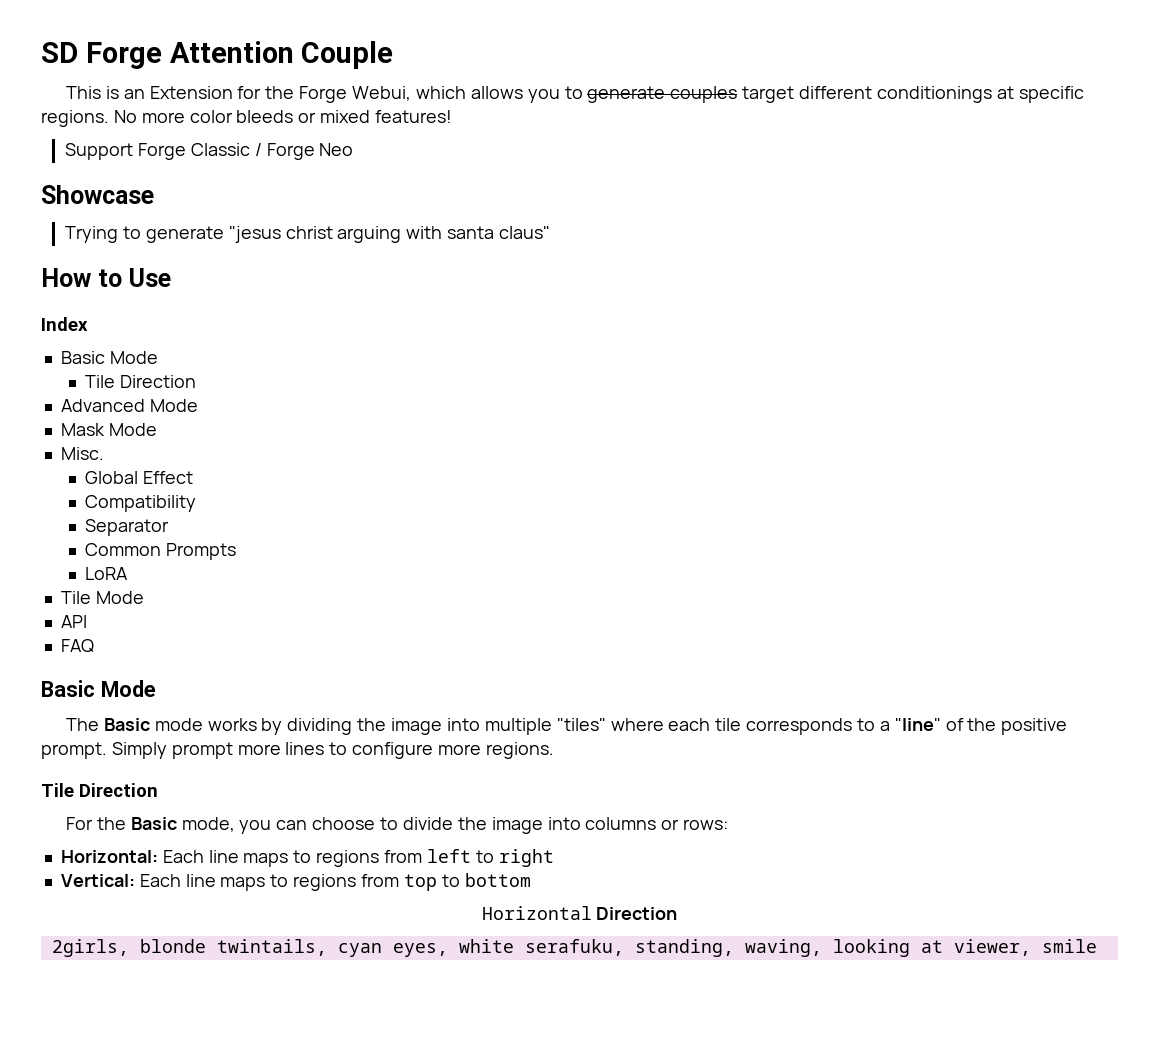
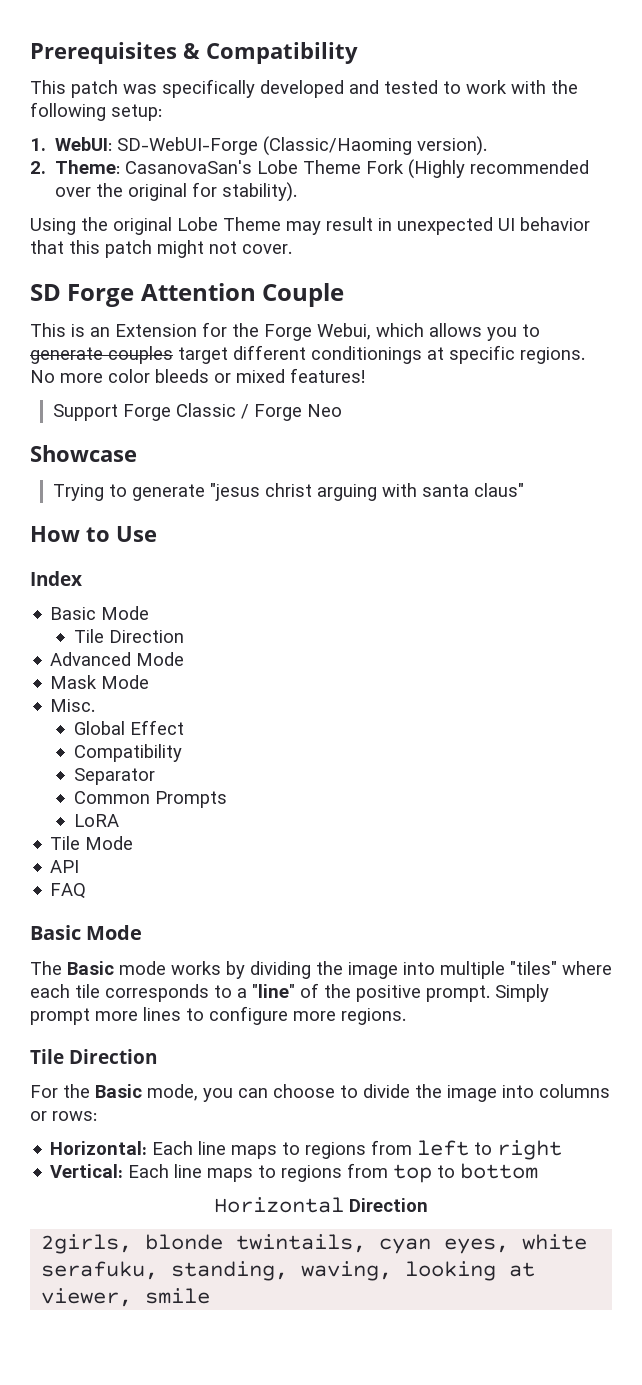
(41, 52) none -> [30,42,358,64] [30,79,578,98] [30,102,162,121] [30,136,488,156] [30,159,590,179] [55,182,298,202] [30,217,590,235] [30,240,292,258] Prerequisites & Compatibility // This patch was specifically developed and tested to work with the following setup: // 1. WebUI: SD-WebUI-Forge (Classic/Haoming version). // 2. Theme: CasanovaSan's Lobe Theme Fork (Highly recommended over the original for stability). // Using the original Lobe Theme may result in unexpected UI behavior that this patch might not cover. //

